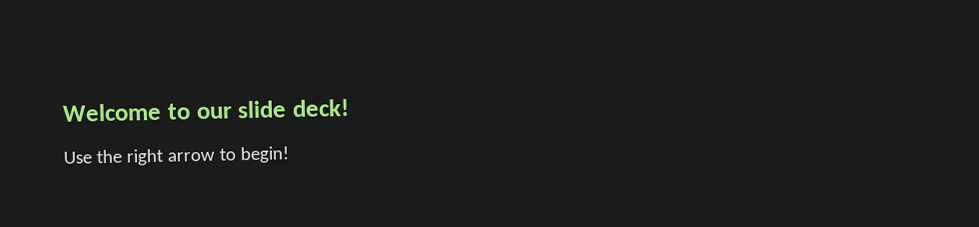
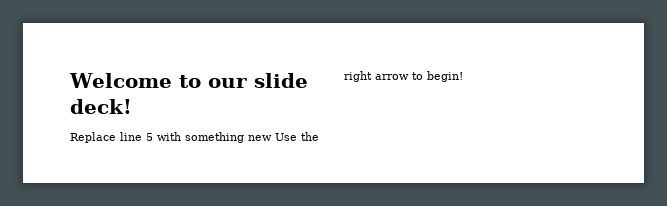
(350, 108) none -> [70,132,272,143] Replace line 5 with something new

